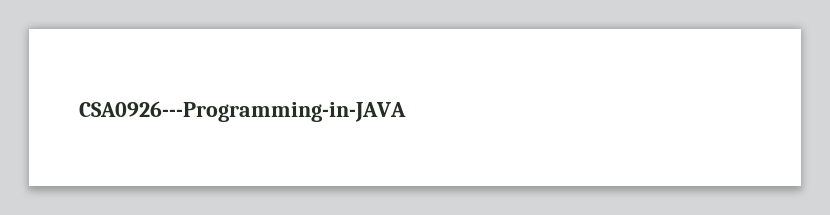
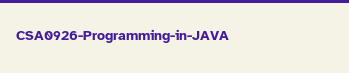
[79,101,406,122] CSA0926---Programming-in-JAVA -> [16,29,229,43] CSA0926-Programming-in-JAVA

